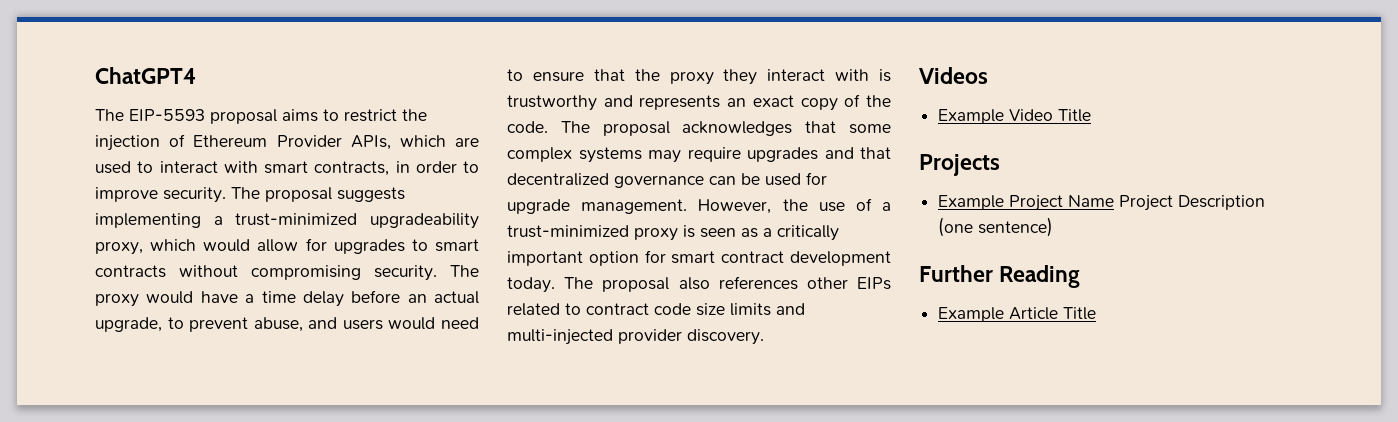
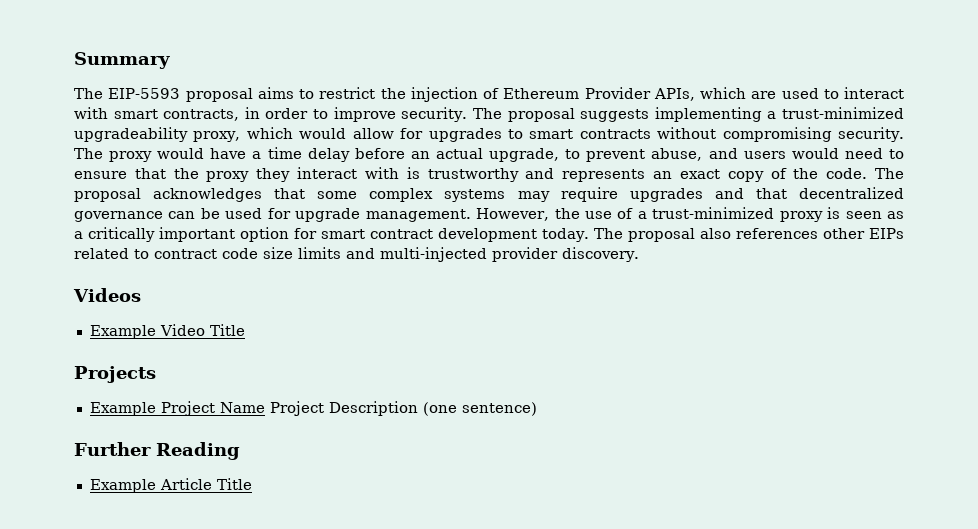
[95,67,196,84] ChatGPT4 -> [74,52,170,69] Summary

